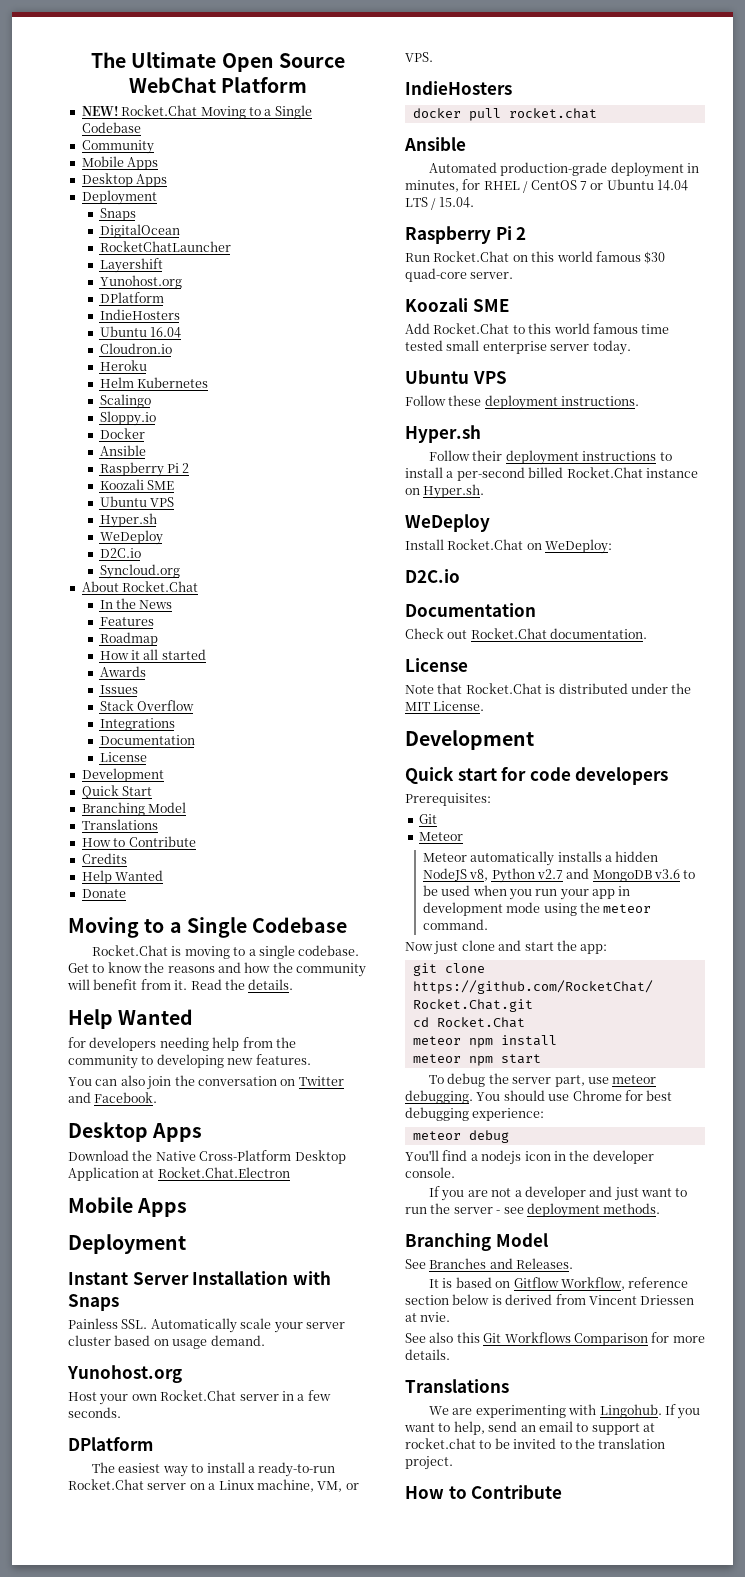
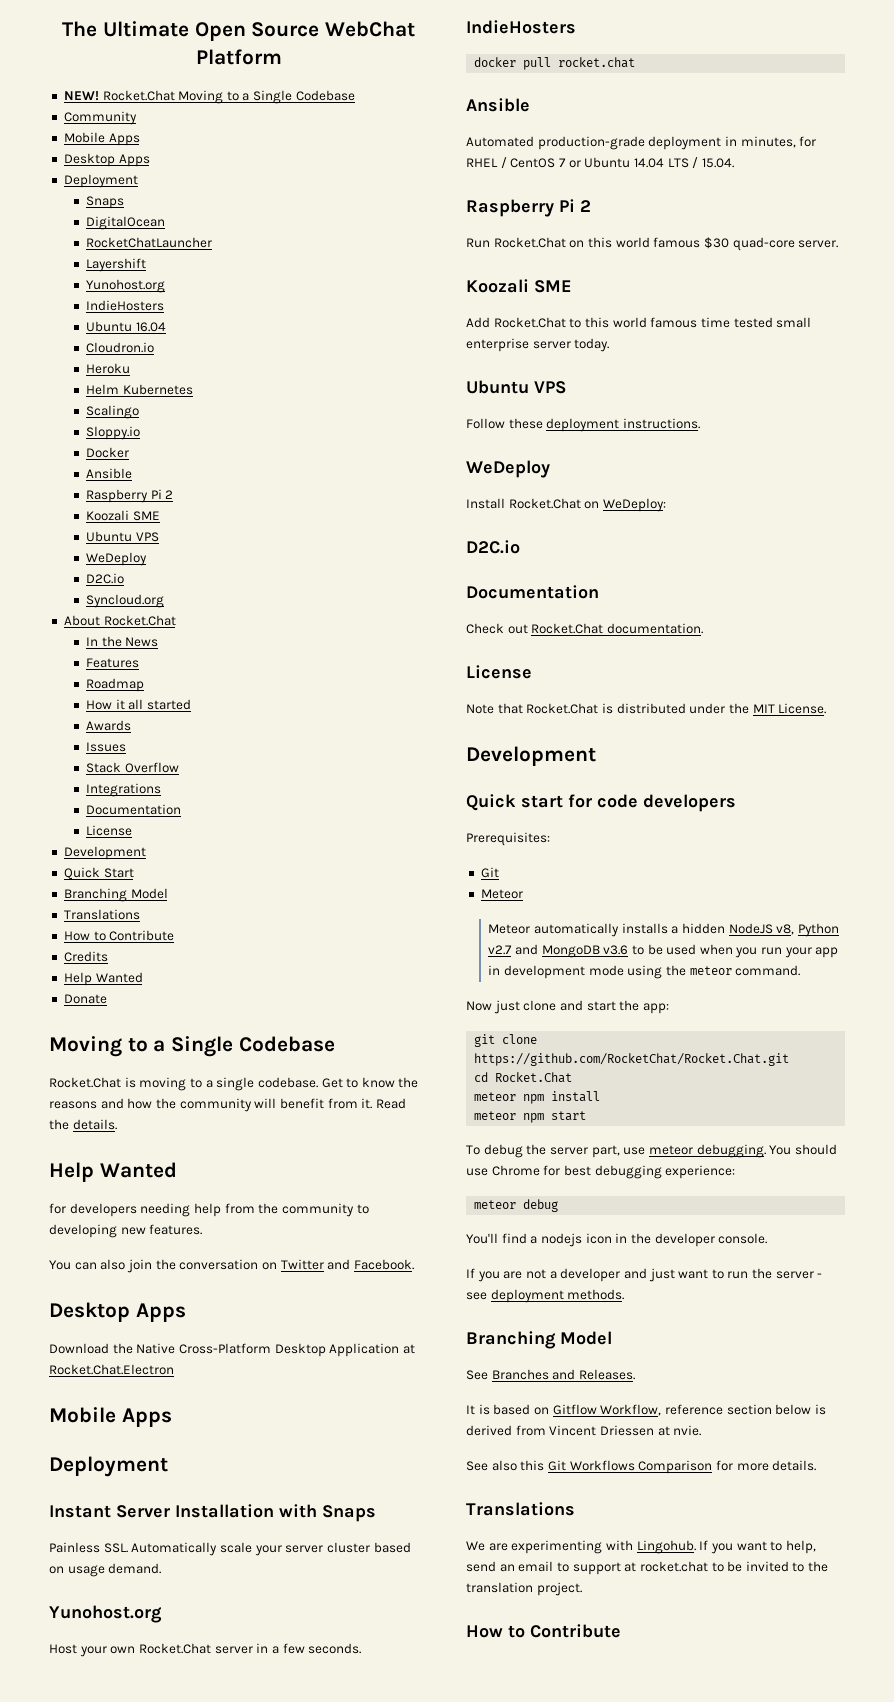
[99,292,164,303] // DPlatform -> (166, 286) none
[99,513,157,528] // Hyper.sh -> (159, 537) none
[68,1437,153,1451] [92,1462,336,1477] [68,1479,359,1492] [405,52,433,62] // DPlatform // The easiest way to install a ready-to-run Rocket.Chat server on a Linux machine, VM, or VPS. -> (362, 1648) none
[405,425,481,443] [429,450,672,465] [405,467,698,481] [405,484,485,499] // Hyper.sh // Follow their deployment instructions to install a per-second billed Rocket.Chat instance on Hyper.sh. -> (700, 423) none

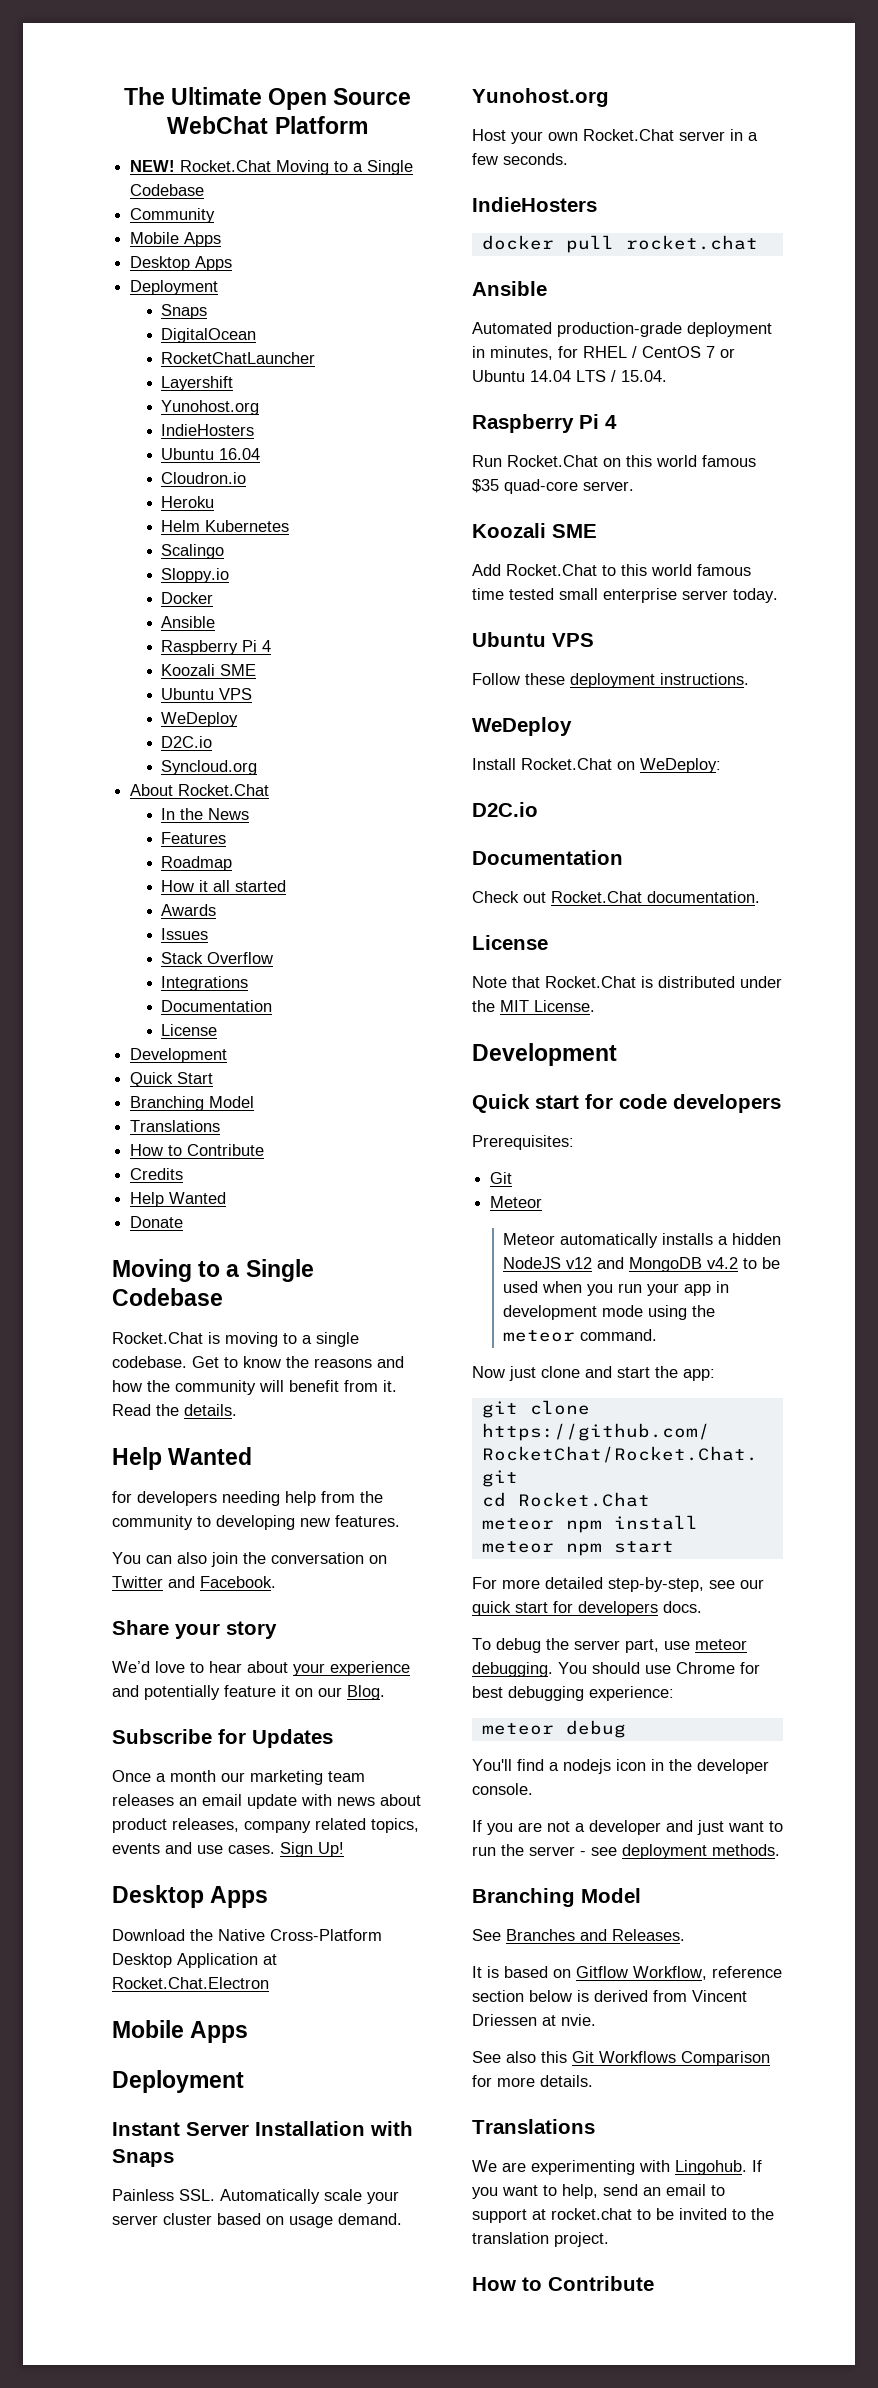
[165,490,174,499] 2 -> [262,640,272,652] 4
(414, 1264) none -> [112,1620,277,1639] [112,1661,410,1676] [112,1685,385,1700] [112,1729,333,1748] [112,1770,365,1785] [112,1794,421,1809] [112,1818,419,1833] [112,1842,344,1857] // Share your story // We’d love to hear about your experience and potentially feature it on our Blog. // Subscribe for Updates // Once a month our marketing team releases an email update with news about product releases, company related topics, events and use cases. Sign Up!
[580,200,591,212] 2 -> [605,415,617,429] 4
[703,237,729,249] $30 -> [472,479,499,493] $35
[776,923,839,937] [488,945,513,955] v8, Python v2.7 -> [566,1257,593,1269] v12
[603,945,629,955] v3.6 -> [707,1257,739,1269] v4.2
(587, 1116) none -> [472,1577,764,1592] [472,1601,702,1616] // For more detailed step-by-step, see our quick start for developers docs.

